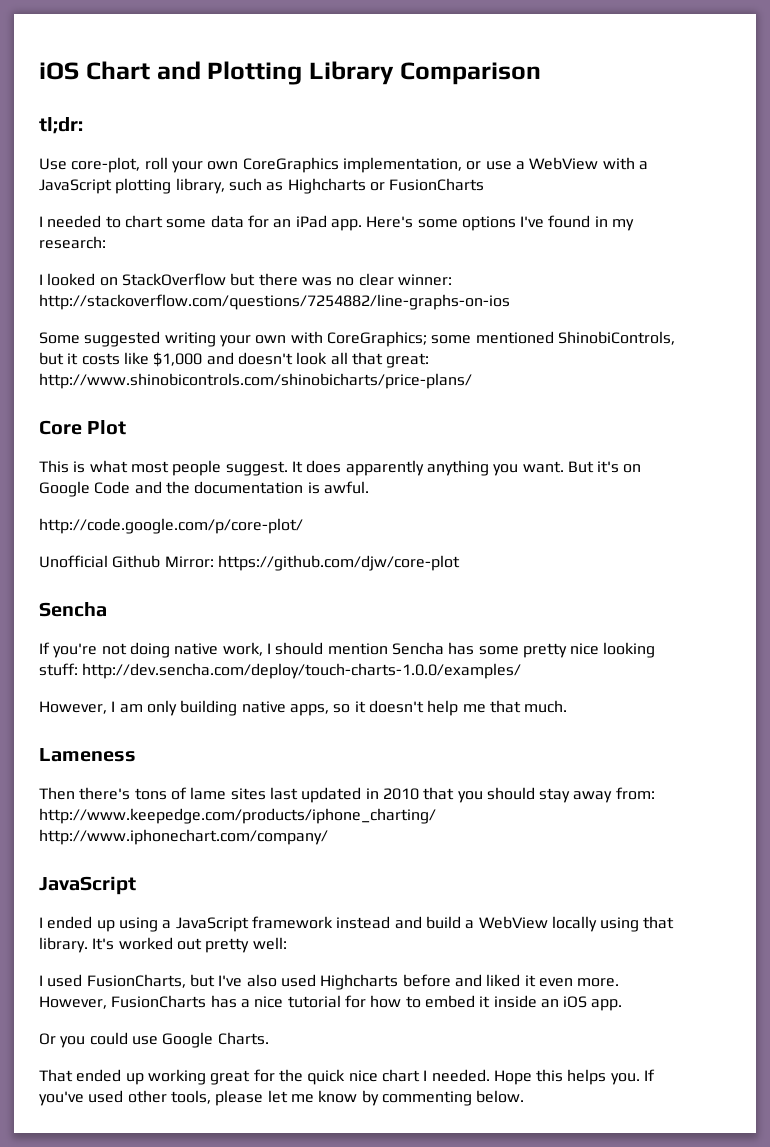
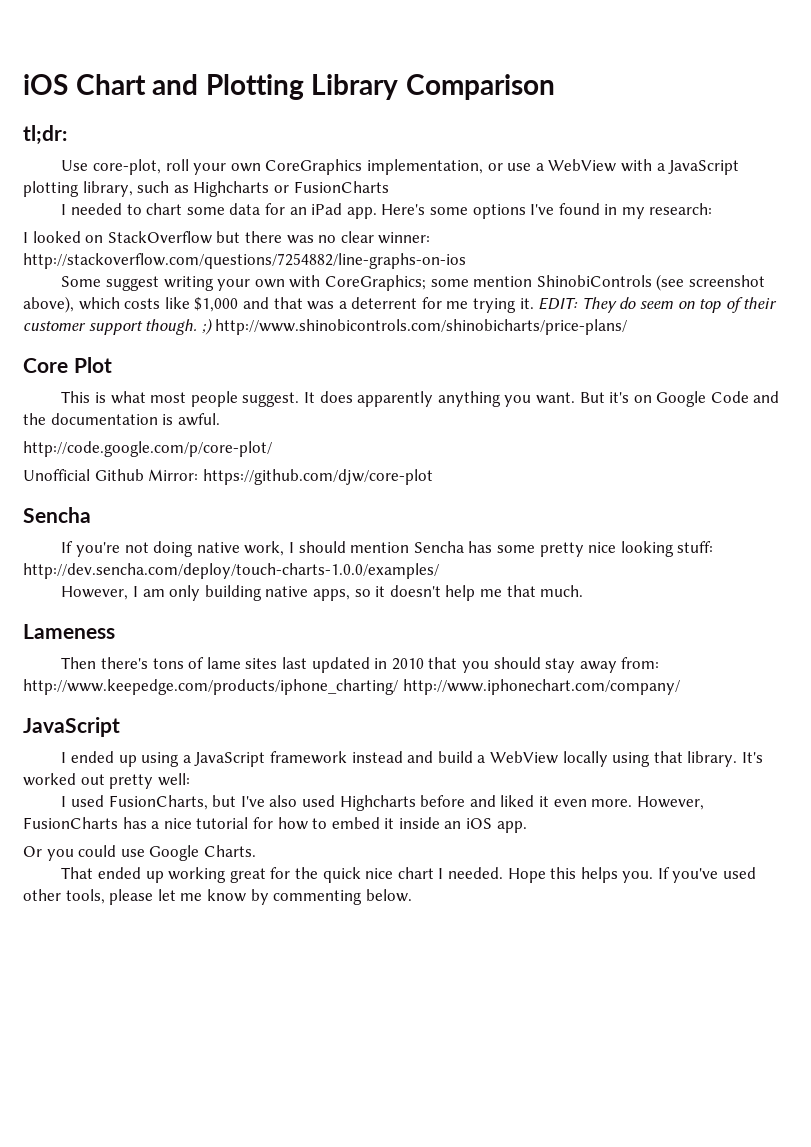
[84,331,161,347] suggested -> [106,276,160,291] suggest
[475,331,675,345] [39,352,430,368] mentioned ShinobiControls, but it costs like $1,000 and doesn't look all that great: -> [473,274,765,291] [23,296,778,313] [23,318,213,335] mention ShinobiControls (see screenshot above), which costs like $1,000 and that was a deterrent for me trying it. EDIT: They do seem on top of their customer support though. ;)

